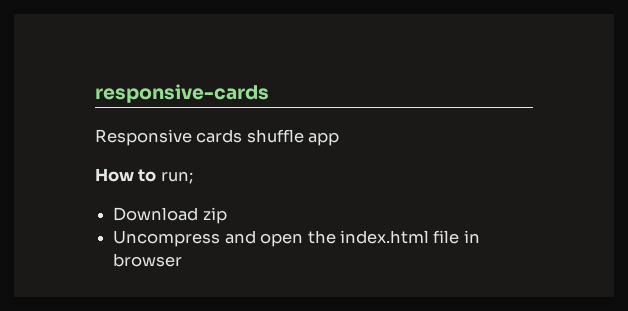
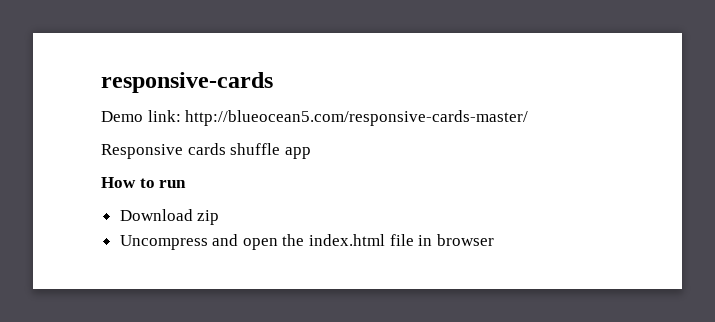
(269, 93) none -> [101,110,529,126] // Demo link: http://blueocean5.com/responsive-cards-master/
[160,171,193,184] run; -> [159,180,187,188] run

